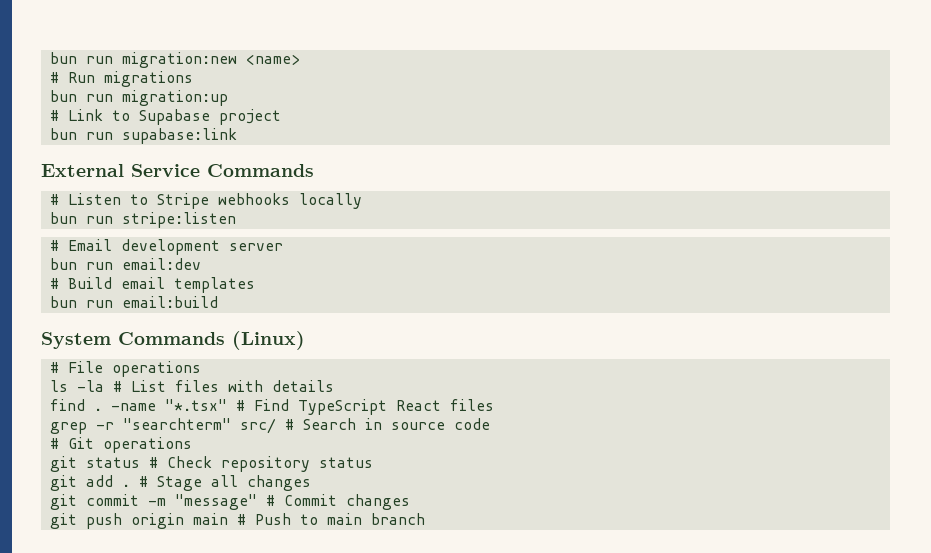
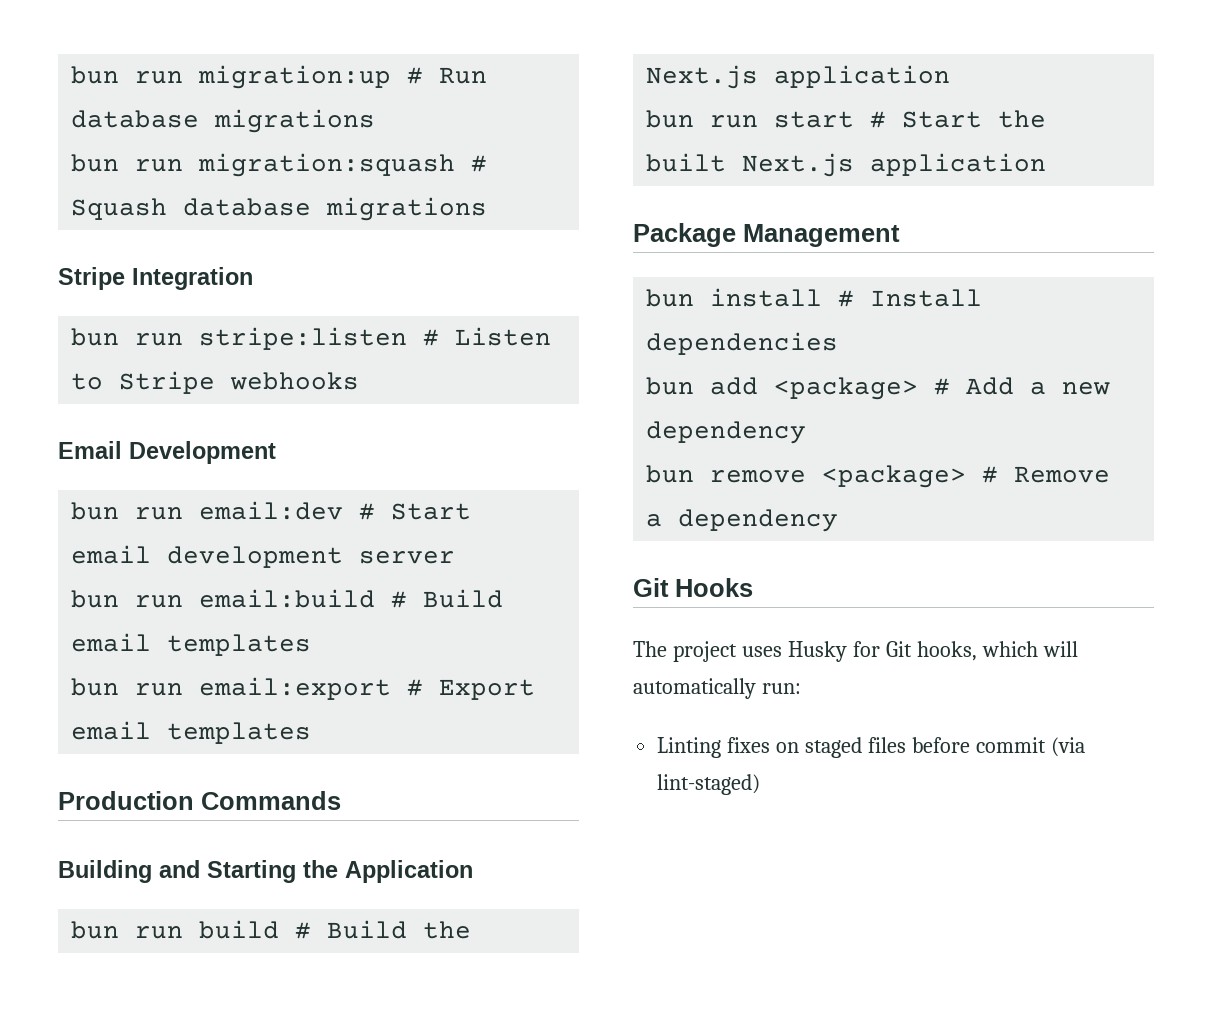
[49,52,300,68] bun run migration:new <name> // -> [71,65,392,89] bun run migration:up
(95, 77) none -> [71,110,200,128] database
[121,90,228,106] [49,109,281,125] [49,128,237,144] [41,164,314,177] migration:up // # Link to Supabase project // bun run supabase:link // External Service Commands // -> [198,153,488,177] [71,197,488,221] [58,267,253,290] [71,327,408,350] migration:squash # Squash database migrations // Stripe Integration // bun run stripe:listen
[298,193,362,209] [49,212,236,228] [49,239,112,251] locally // bun run stripe:listen // # Email -> [58,441,276,464] [71,501,472,520] [71,545,152,564] // Email Development // bun run email:dev # Start email
[121,258,201,270] email:dev // -> [199,589,376,608] email:build
[121,296,218,308] [41,331,305,350] [49,361,201,377] [49,380,334,392] [49,399,494,415] [49,418,490,434] [49,437,192,453] [49,456,373,472] [49,475,311,491] [49,494,410,510] [49,513,425,529] email:build // System Commands (Linux) // # File operations // ls -la # List files with details // find . -name "*.tsx" # Find TypeScript React files // grep -r "searchterm" src/ # Search in source code // # Git operations // git status # Check repository status // git add . # Stage all changes // git commit -m "message" # Commit changes // git push origin main # Push to main branch -> [199,677,536,700] [71,721,312,744] [58,791,341,810] [58,860,473,883] [71,920,472,939] [646,65,951,89] [646,110,1047,128] [646,153,1047,177] [633,223,900,247] [646,288,983,307] [646,332,839,355] [646,377,1111,400] [646,421,807,444] [646,465,1111,488] [646,509,839,532] [633,578,753,597] [633,641,1078,662] [633,678,801,699] [657,737,1085,758] [657,774,761,795] email:export # Export email templates // Production Commands // Building and Starting the Application // bun run build # Build the Next.js application // bun run start # Start the built Next.js application // Package Management // bun install # Install dependencies // bun add <package> # Add a new dependency // bun remove <package> # Remove a dependency // Git Hooks // The project uses Husky for Git hooks, which will automatically run: // Linting fixes on staged files before commit (via lint-staged)

